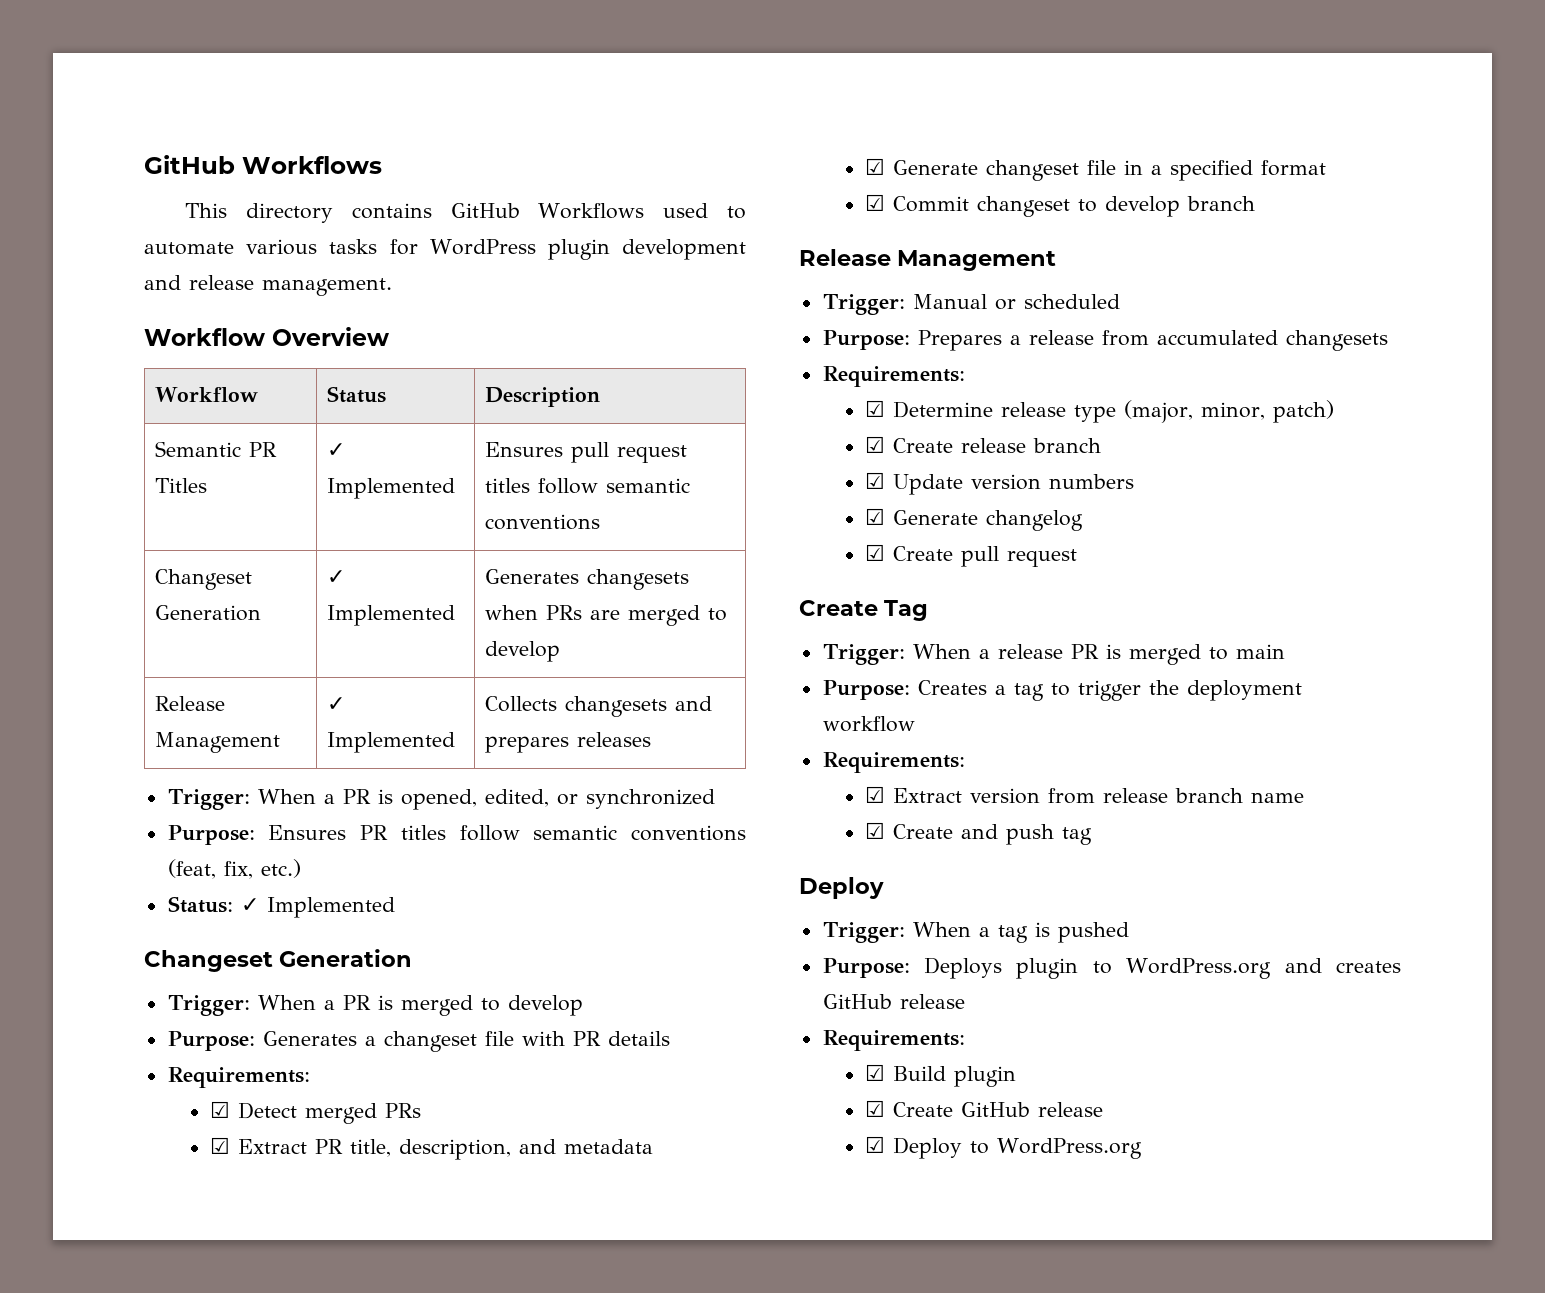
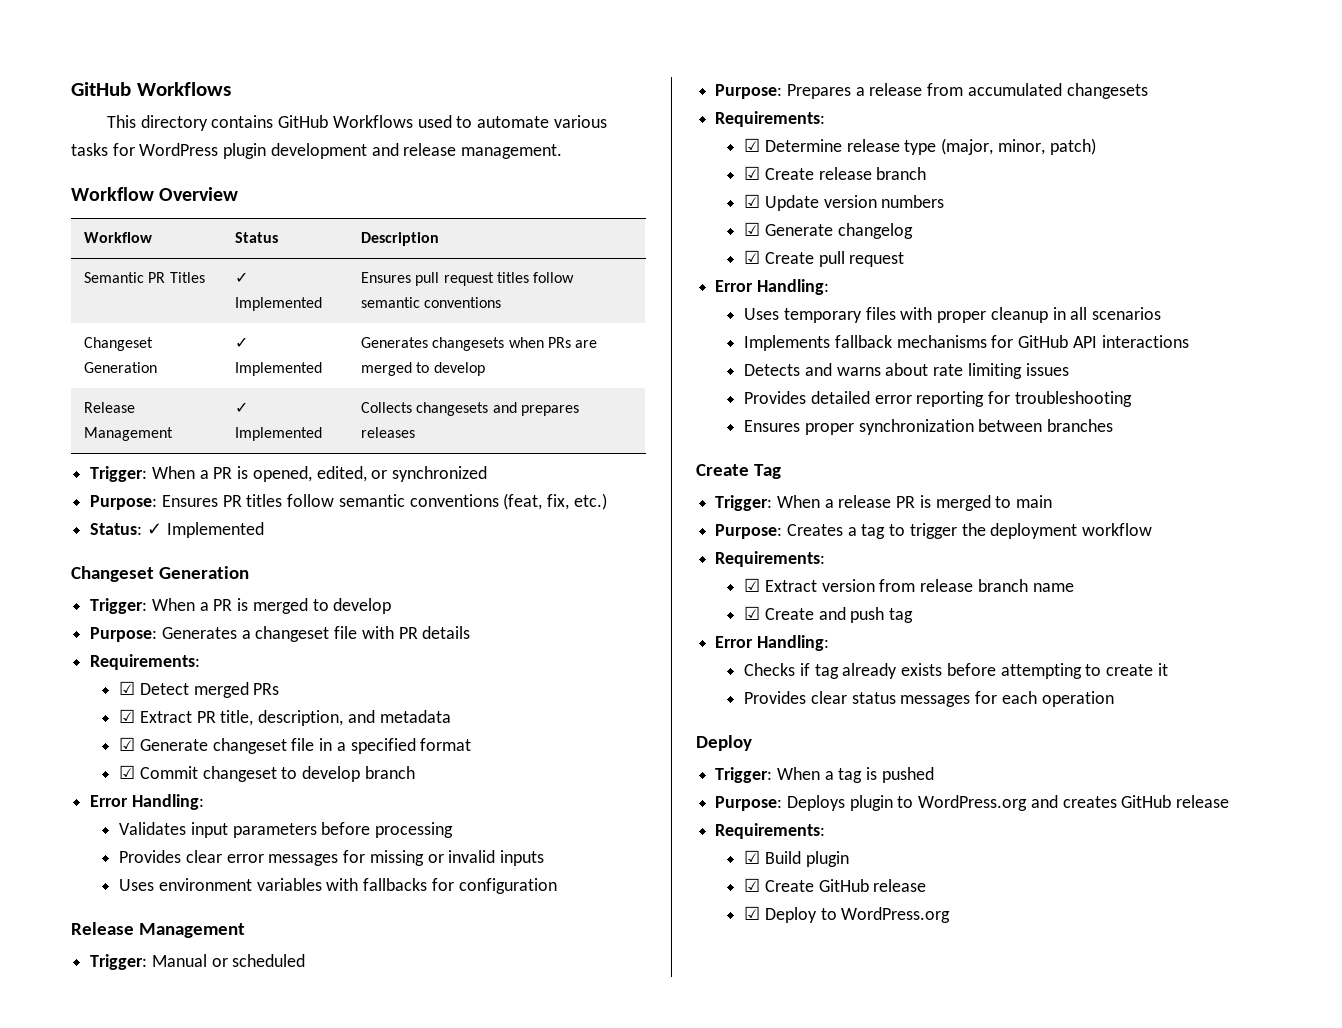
(1256, 203) none -> [90,794,204,810] [119,822,454,838] [119,850,544,866] [119,878,557,894] // Error Handling: // Validates input parameters before processing // Provides clear error messages for missing or invalid inputs // Uses environment variables with fallbacks for configuration
(1078, 558) none -> [715,279,829,295] [744,307,1161,323] [744,335,1189,351] [744,363,1069,379] [744,391,1132,407] [744,419,1114,435] // Error Handling: // Uses temporary files with proper cleanup in all scenarios // Implements fallback mechanisms for GitHub API interactions // Detects and warns about rate limiting issues // Provides detailed error reporting for troubleshooting // Ensures proper synchronization between branches
(1093, 836) none -> [715,635,829,651] [744,663,1168,679] [744,691,1114,707] // Error Handling: // Checks if tag already exists before attempting to create it // Provides clear status messages for each operation

